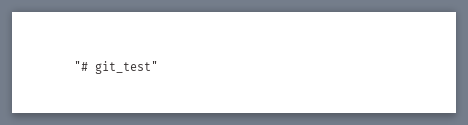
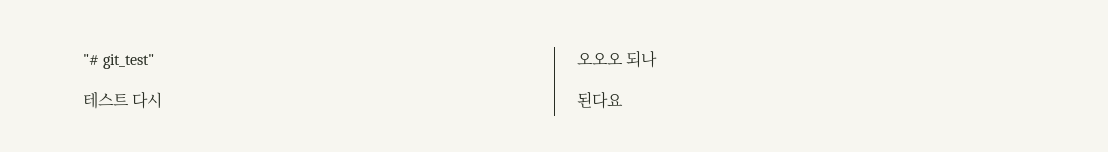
(158, 67) none -> [83,91,163,109] [577,50,658,68] [577,91,623,109] // 테스트 다시 // 오오오 되나 // 된다요

